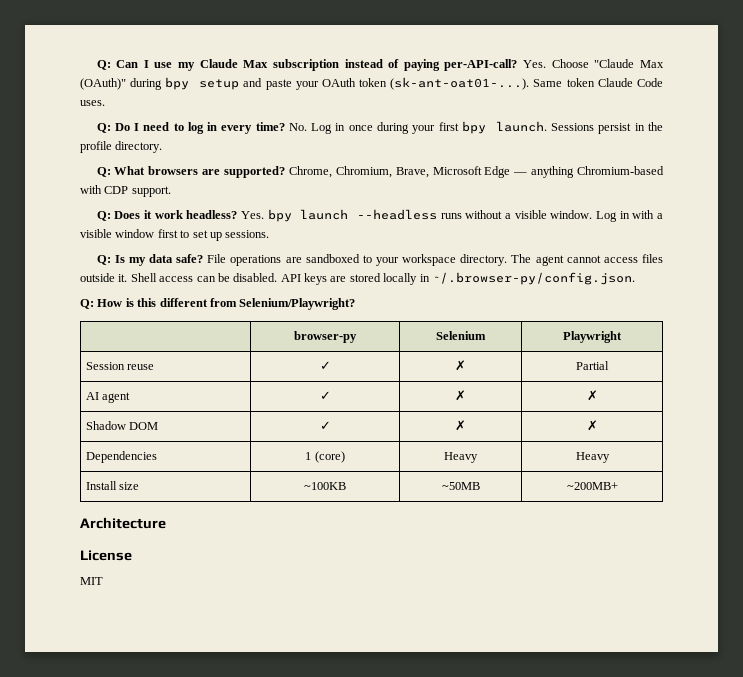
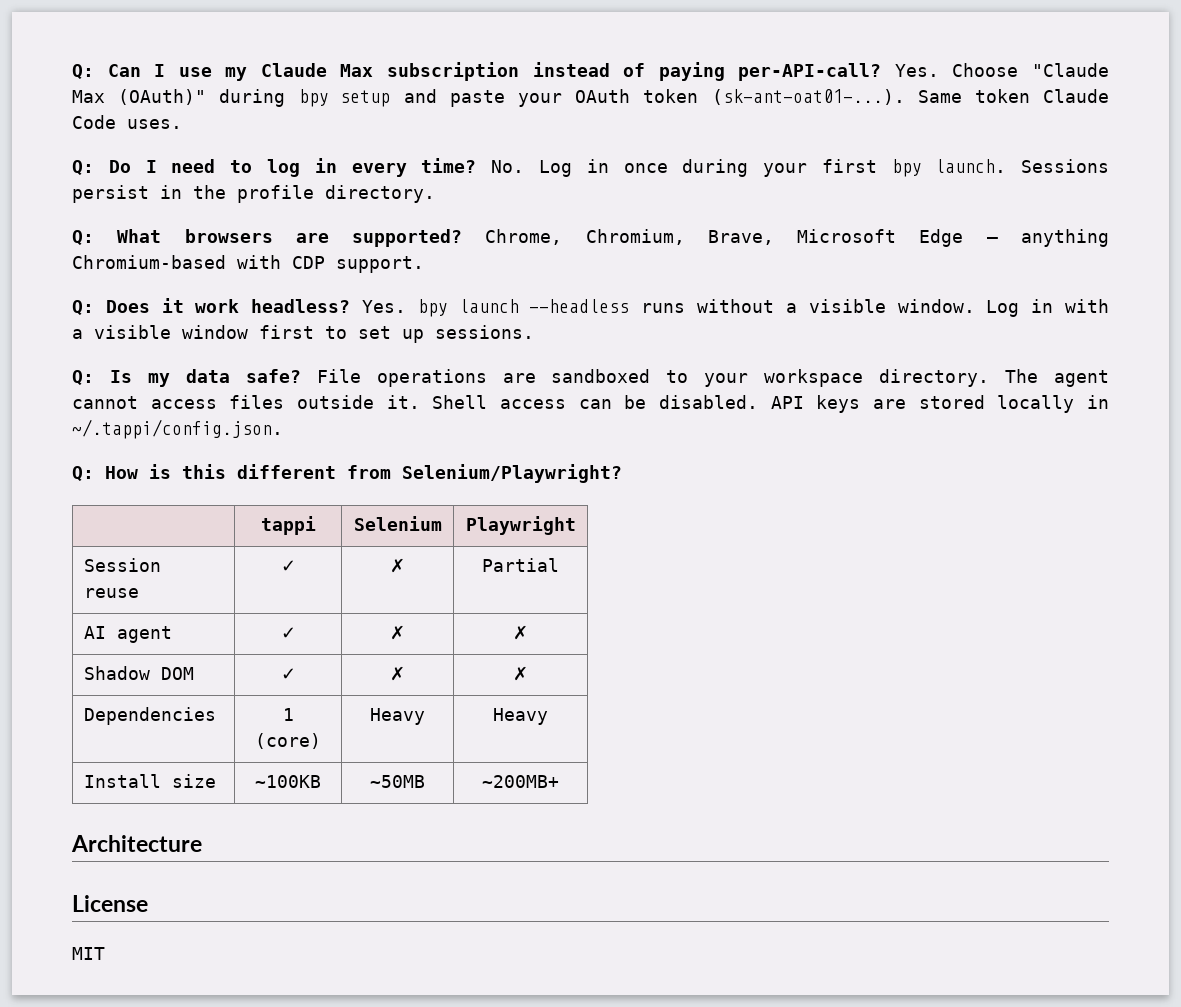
[431,272,635,285] ~/.browser-py/config.json. -> [72,419,283,439] ~/.tappi/config.json.
[294,331,357,343] browser-py -> [260,516,316,535] tappi

